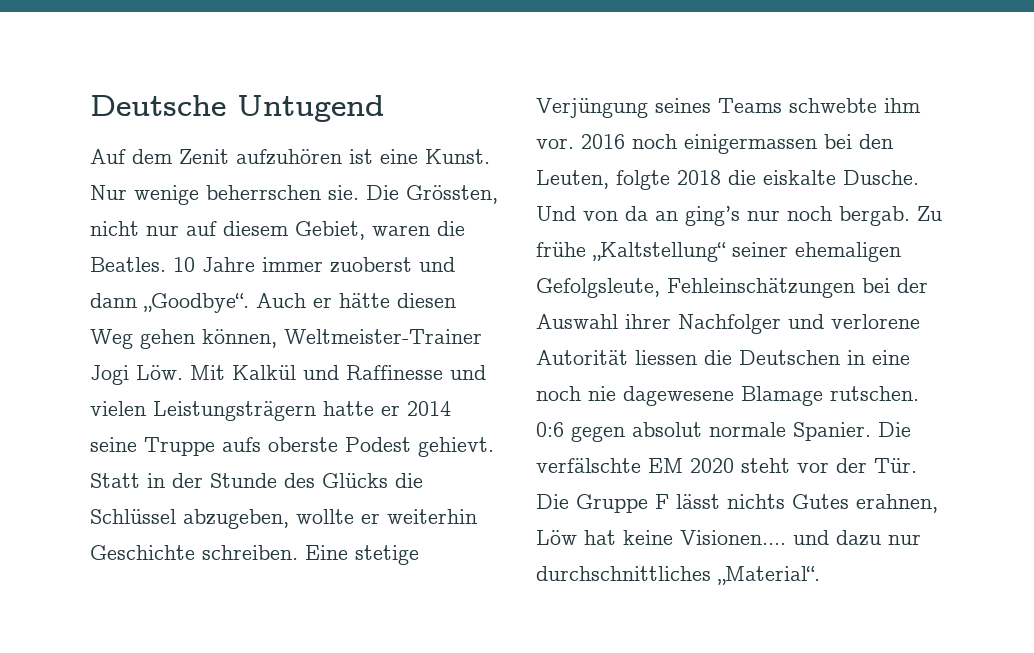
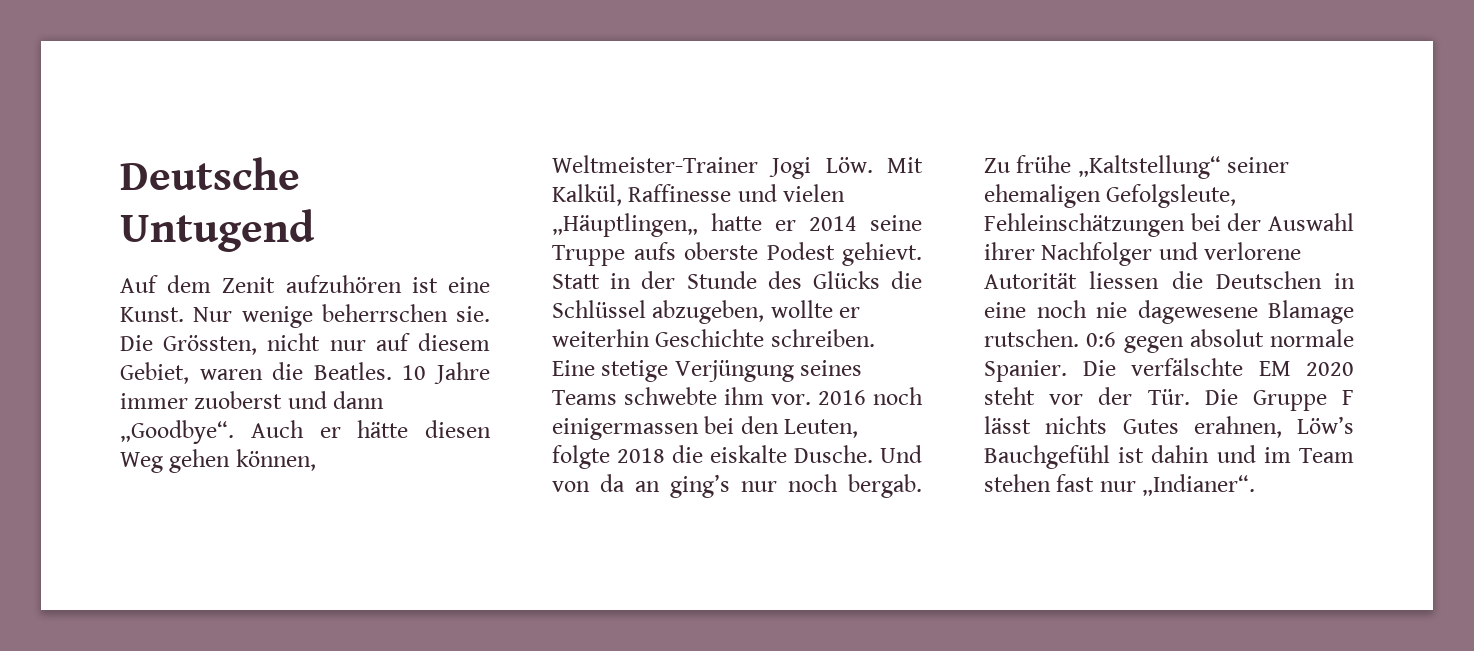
[232,365,339,380] Kalkül und -> [552,184,622,206] Kalkül,
[153,401,316,421] Leistungsträgern -> [552,213,698,237] „Häuptlingen„
[536,530,921,546] [536,566,820,585] Löw hat keine Visionen.... und dazu nur durchschnittliches „Material“. -> [1297,416,1354,434] [984,445,1354,469] [984,474,1256,496] Löw’s Bauchgefühl ist dahin und im Team stehen fast nur „Indianer“.

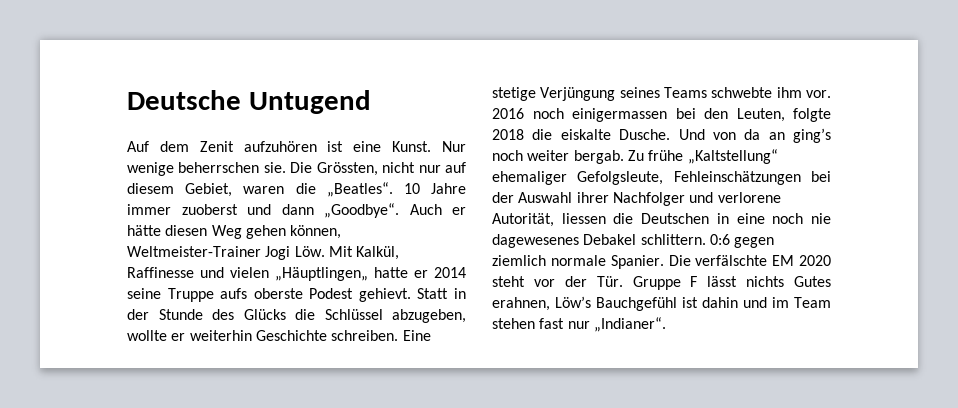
[313,362,392,380] Beatles. -> [326,182,393,197] „Beatles“.
[741,474,838,492] nur noch -> [492,150,570,161] noch weiter
[1227,157,1290,173] [984,184,1101,208] seiner ehemaligen -> [492,171,567,185] ehemaliger
[984,273,1077,289] Autorität -> [492,213,554,227] Autorität,
[1137,300,1354,324] [984,329,1079,347] dagewesene Blamage rutschen. -> [492,234,706,248] dagewesenes Debakel schlittern.
[1189,329,1264,347] absolut -> [492,255,546,266] ziemlich
[1204,389,1238,405] Die -> (623, 281) none

